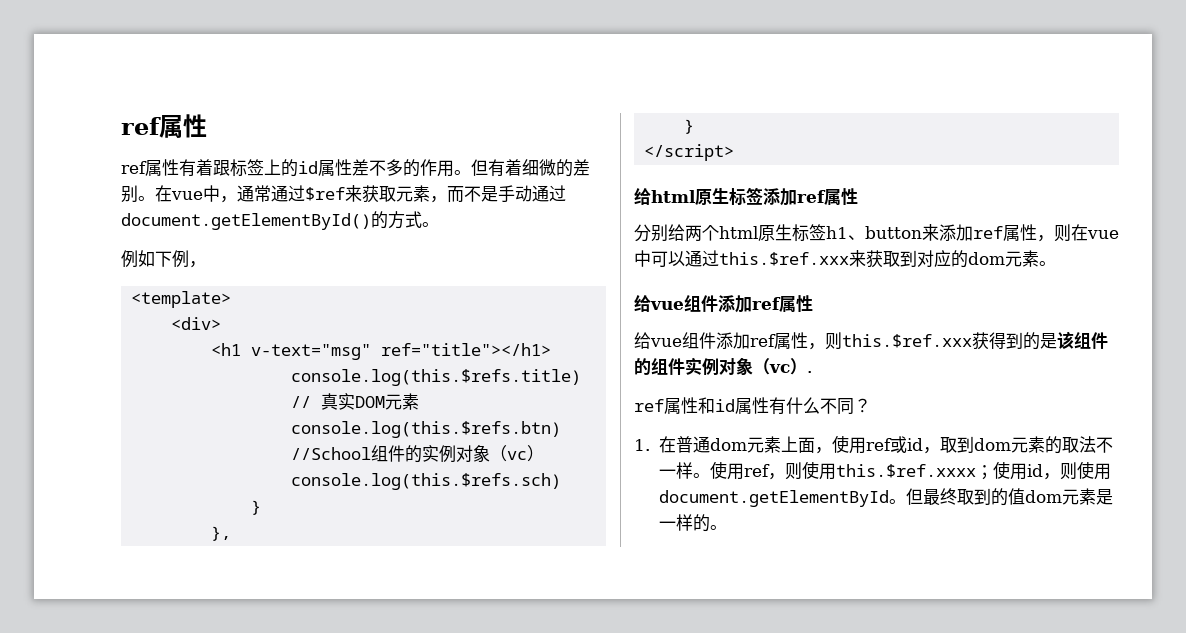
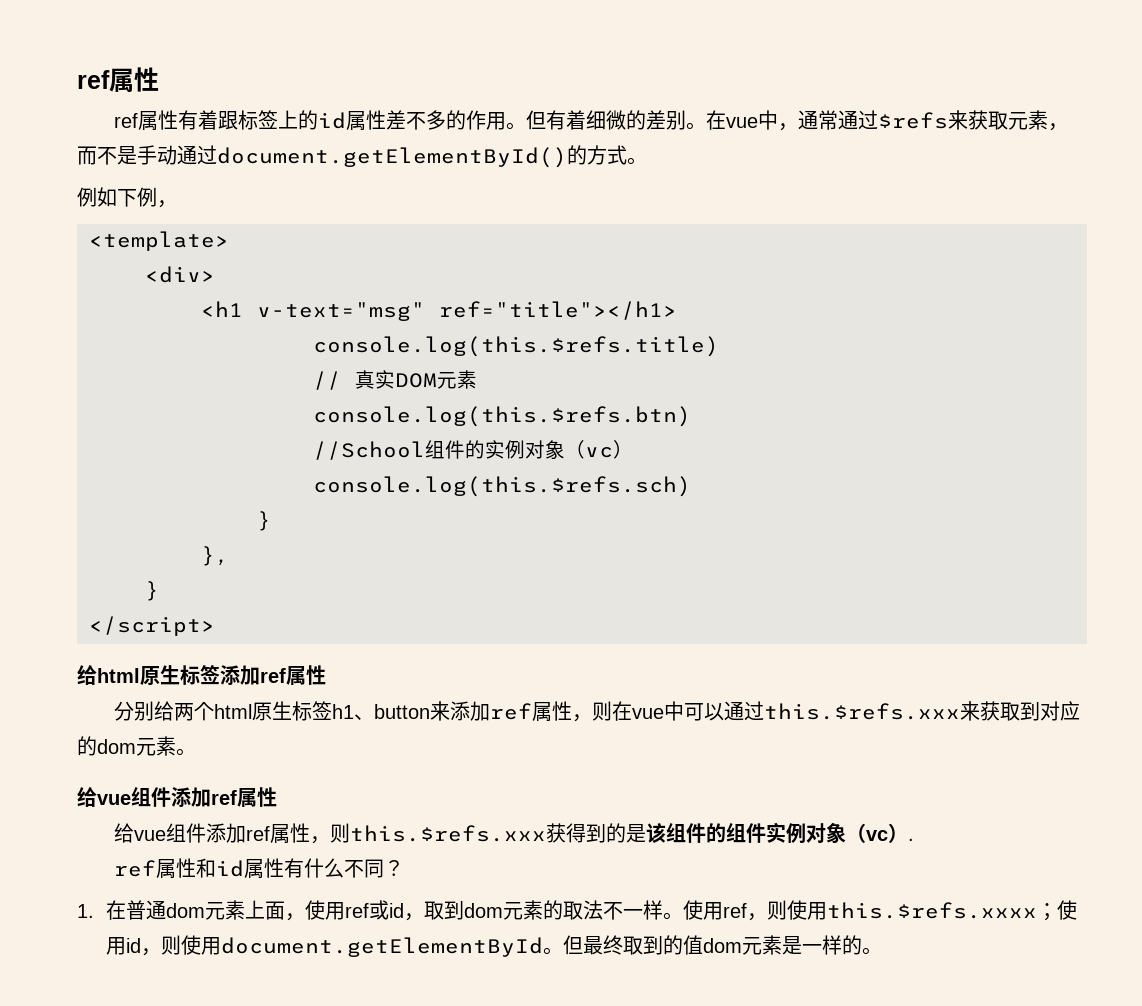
[305,187,345,201] $ref -> [877,112,948,129] $refs
[719,252,849,266] this.$ref.xxx -> [763,703,960,720] this.$refs.xxx
[842,334,972,348] this.$ref.xxx -> [349,825,546,842] this.$refs.xxx
[835,464,976,478] this.$ref.xxxx -> [826,902,1037,919] this.$refs.xxxx

